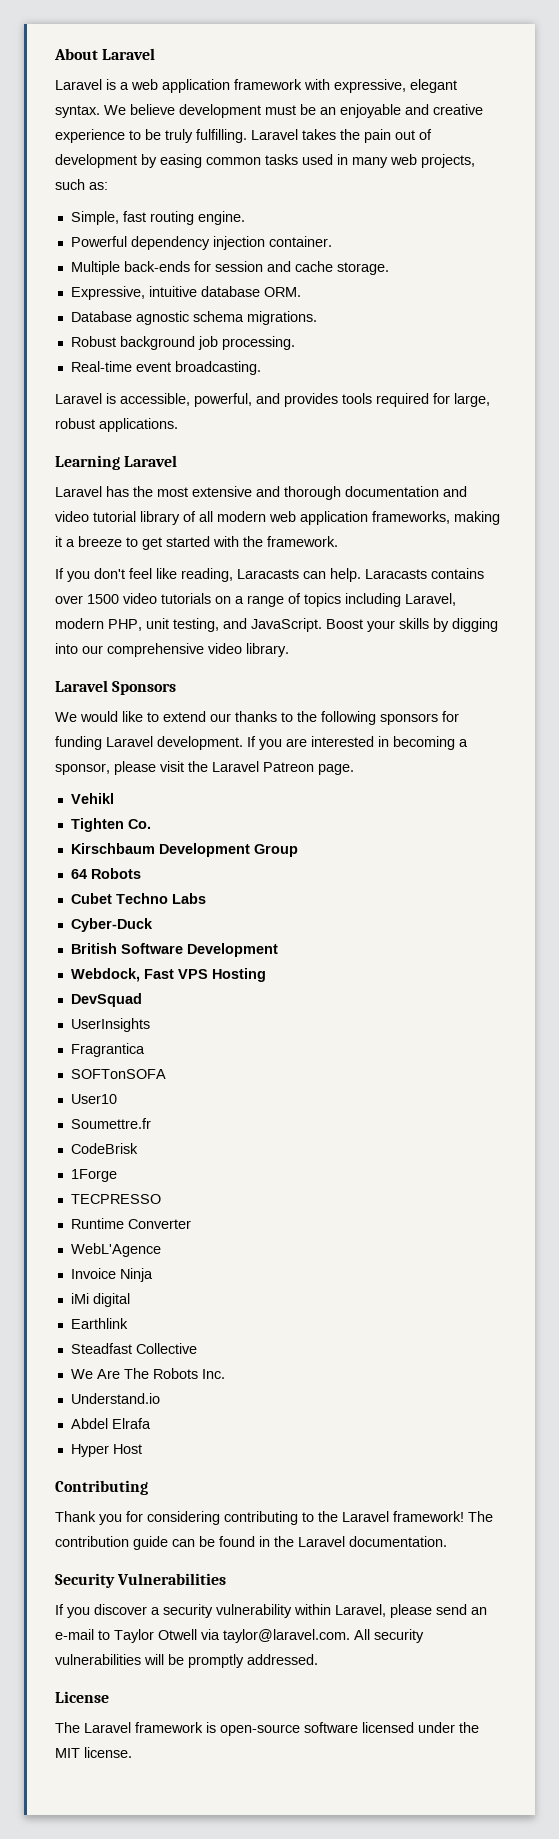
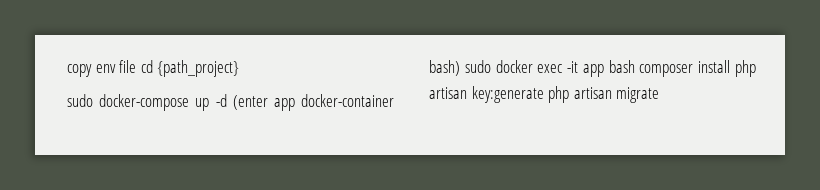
[54,48,156,60] [55,79,457,93] [55,104,483,118] [55,129,432,143] [55,154,475,168] [55,179,108,190] [70,211,245,225] [70,236,332,250] [70,261,389,275] [70,286,301,300] [70,311,317,325] [70,336,295,350] [70,361,261,375] [55,393,490,407] [55,418,178,432] [55,455,178,470] [55,486,467,500] [55,511,500,525] [55,536,338,550] [55,568,484,582] [55,593,456,607] [55,618,498,632] [55,643,289,657] [55,680,177,695] [55,711,459,725] [55,736,468,750] [55,761,354,775] [70,793,114,804] [70,818,151,832] [70,843,298,857] [70,868,141,879] [70,893,206,904] [70,918,153,932] [70,943,278,957] [70,968,266,982] [70,993,142,1007] [70,1018,150,1032] [70,1043,145,1057] [70,1069,166,1079] [70,1094,117,1104] [70,1118,151,1129] [70,1143,138,1154] [70,1169,117,1182] [70,1194,161,1204] [70,1218,191,1229] [70,1243,161,1257] [70,1268,153,1282] [70,1293,130,1307] [70,1318,128,1329] [70,1343,197,1354] [70,1368,225,1379] [70,1393,160,1404] [70,1418,151,1429] [70,1444,142,1457] [55,1480,148,1495] [55,1511,493,1525] [55,1536,447,1550] [55,1573,227,1588] [55,1604,487,1618] [55,1629,424,1643] [55,1654,318,1668] [55,1691,109,1703] [55,1722,479,1736] [55,1747,132,1758] About Laravel // Laravel is a web application framework with expressive, elegant syntax. We believe development must be an enjoyable and creative experience to be truly fulfilling. Laravel takes the pain out of development by easing common tasks used in many web projects, such as: // Simple, fast routing engine. // Powerful dependency injection container. // Multiple back-ends for session and cache storage. // Expressive, intuitive database ORM. // Database agnostic schema migrations. // Robust background job processing. // Real-time event broadcasting. // Laravel is accessible, powerful, and provides tools required for large, robust applications. // Learning Laravel // Laravel has the most extensive and thorough documentation and video tutorial library of all modern web application frameworks, making it a breeze to get started with the framework. // If you don't feel like reading, Laracasts can help. Laracasts contains over 1500 video tutorials on a range of topics including Laravel, modern PHP, unit testing, and JavaScript. Boost your skills by digging into our comprehensive video library. // Laravel Sponsors // We would like to extend our thanks to the following sponsors for funding Laravel development. If you are interested in becoming a sponsor, please visit the Laravel Patreon page. // Vehikl // Tighten Co. // Kirschbaum Development Group // 64 Robots // Cubet Techno Labs // Cyber-Duck // British Software Development // Webdock, Fast VPS Hosting // DevSquad // UserInsights // Fragrantica // SOFTonSOFA // User10 // Soumettre.fr // CodeBrisk // 1Forge // TECPRESSO // Runtime Converter // WebL'Agence // Invoice Ninja // iMi digital // Earthlink // Steadfast Collective // We Are The Robots Inc. // Understand.io // Abdel Elrafa // Hyper Host // Contributing // Thank you for considering contributing to the Laravel framework! The contribution guide can be found in the Laravel documentation. // Security Vulnerabilities // If you discover a security vulnerability within Laravel, please send an e-mail to Taylor Otwell via taylor@laravel.com. All security vulnerabilities will be promptly addressed. // License // The Laravel framework is open-source software licensed under the MIT license. -> [67,60,240,77] [67,94,394,111] [429,60,756,77] [429,86,660,103] copy env file cd {path_project} // sudo docker-compose up -d (enter app docker-container bash) sudo docker exec -it app bash composer install php artisan key:generate php artisan migrate

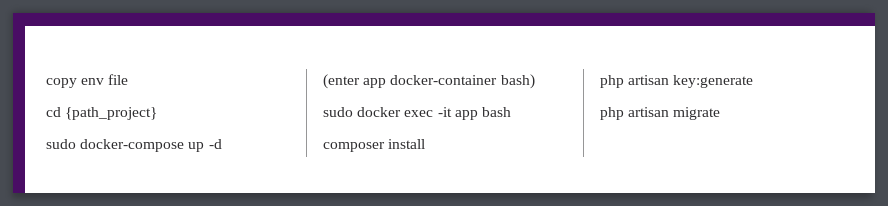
(137, 66) none -> (129, 79) //
(227, 100) none -> (222, 144) //
(460, 68) none -> (535, 81) //
(635, 66) none -> (511, 112) //
(731, 66) none -> (426, 144) //
(544, 94) none -> (754, 81) //

